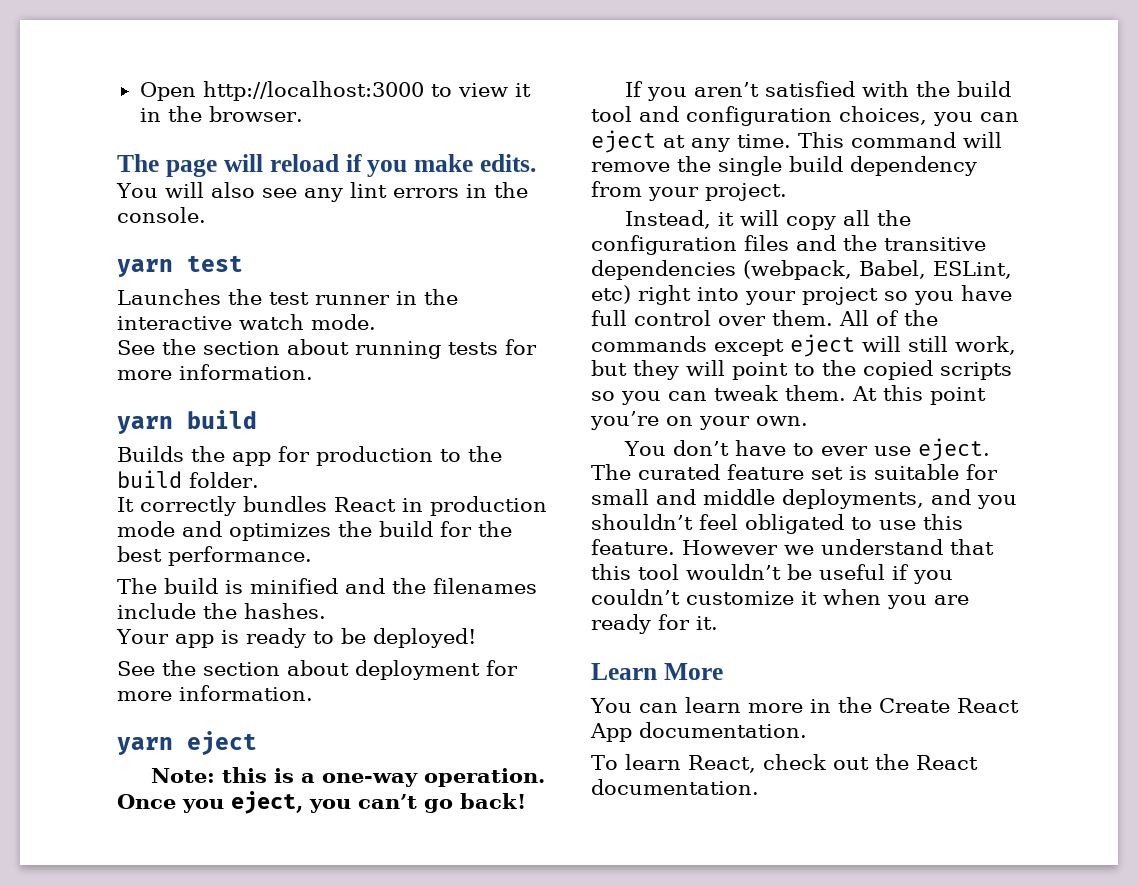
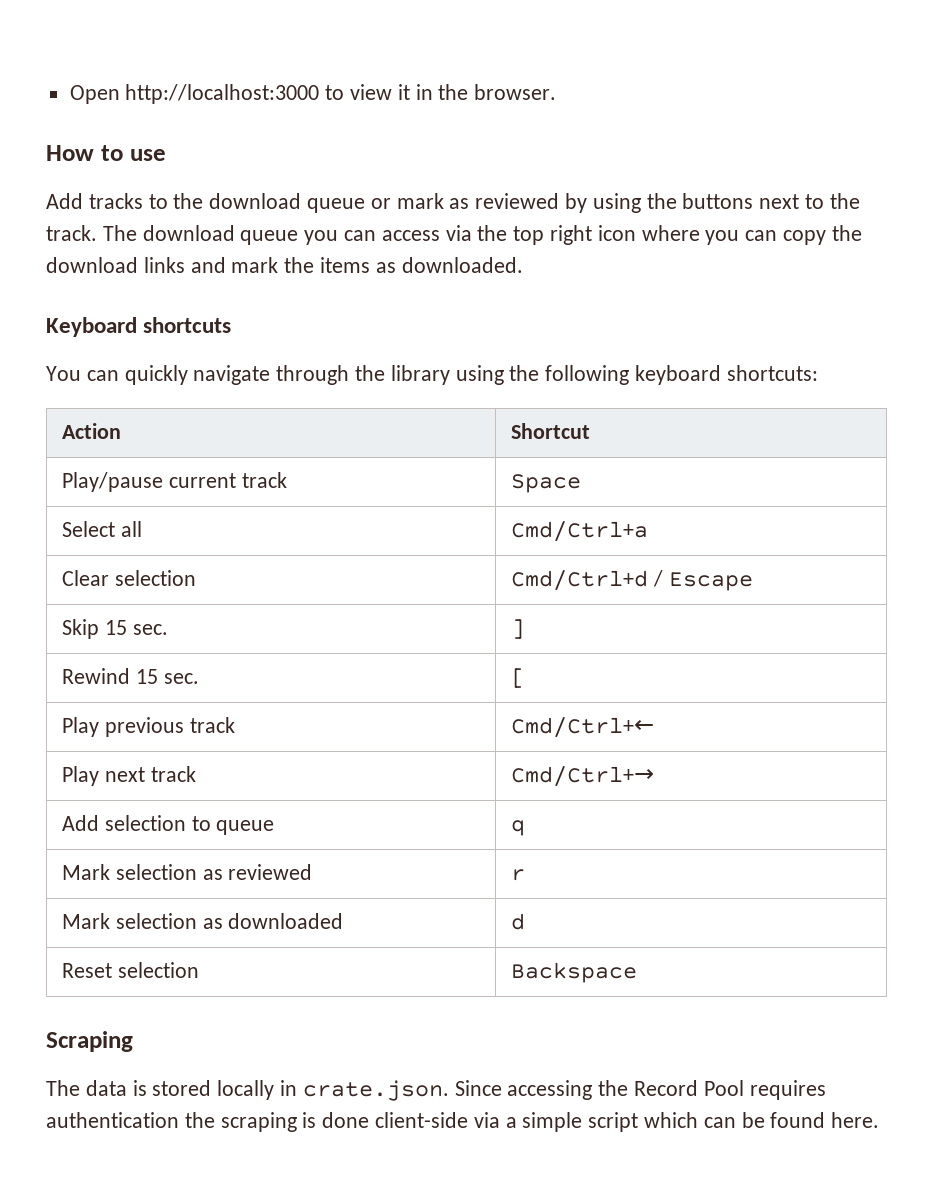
[117,154,537,177] [116,182,528,202] [117,207,206,223] [117,255,243,277] [117,289,458,305] [117,314,376,330] [117,339,537,359] [117,364,313,380] [117,410,257,434] [117,446,502,466] [117,470,259,488] [117,496,547,516] [117,521,512,541] [117,546,312,566] [117,578,537,594] [117,603,326,619] [116,628,476,648] [117,660,518,680] [117,685,313,701] [117,731,257,755] [151,767,546,787] [117,791,526,814] [625,81,1012,101] [591,106,1019,126] [591,130,1002,153] [591,156,977,176] [591,181,787,201] [625,210,912,230] [591,235,986,255] [591,260,1012,280] [591,285,1012,305] [591,310,938,326] [591,334,1016,357] [591,360,1012,380] [591,385,986,405] [590,411,808,430] [624,438,991,461] [591,464,998,480] [591,489,1017,509] [591,514,963,534] [591,539,994,555] [591,564,953,584] [591,589,969,609] [591,614,718,634] [591,663,723,680] [590,697,1019,713] [590,722,807,742] [591,754,978,773] [591,779,759,795] The page will reload if you make edits. // You will also see any lint errors in the console. // yarn test // Launches the test runner in the interactive watch mode. // See the section about running tests for more information. // yarn build // Builds the app for production to the build folder. // It correctly bundles React in production mode and optimizes the build for the best performance. // The build is minified and the filenames include the hashes. // Your app is ready to be deployed! // See the section about deployment for more information. // yarn eject // Note: this is a one-way operation. Once you eject, you can’t go back! // If you aren’t satisfied with the build tool and configuration choices, you can eject at any time. This command will remove the single build dependency from your project. // Instead, it will copy all the configuration files and the transitive dependencies (webpack, Babel, ESLint, etc) right into your project so you have full control over them. All of the commands except eject will still work, but they will point to the copied scripts so you can tweak them. At this point you’re on your own. // You don’t have to ever use eject. The curated feature set is suitable for small and middle deployments, and you shouldn’t feel obligated to use this feature. However we understand that this tool wouldn’t be useful if you couldn’t customize it when you are ready for it. // Learn More // You can learn more in the Create React App documentation. // To learn React, check out the React documentation. -> [46,145,166,161] [46,193,860,213] [46,225,862,245] [46,257,523,273] [46,317,232,337] [46,365,818,385] [62,423,122,439] [511,423,591,439] [62,472,287,492] [511,474,582,493] [62,521,142,537] [511,521,649,542] [62,570,196,586] [511,570,753,591] [62,619,168,639] [511,619,526,639] [62,668,199,684] [511,668,526,688] [62,717,235,737] [511,717,655,738] [62,766,196,786] [511,766,655,787] [62,815,275,835] [511,820,526,836] [62,864,313,880] [511,869,526,881] [62,913,344,929] [511,913,526,930] [62,962,199,978] [511,962,638,983] [46,1031,133,1052] [46,1080,826,1101] [46,1112,880,1132] How to use // Add tracks to the download queue or mark as reviewed by using the buttons next to the track. The download queue you can access via the top right icon where you can copy the download links and mark the items as downloaded. // Keyboard shortcuts // You can quickly navigate through the library using the following keyboard shortcuts: // Action | Shortcut // Play/pause current track | Space // Select all | Cmd/Ctrl+a // Clear selection | Cmd/Ctrl+d / Escape // Skip 15 sec. | ] // Rewind 15 sec. | [ // Play previous track | Cmd/Ctrl+← // Play next track | Cmd/Ctrl+→ // Add selection to queue | q // Mark selection as reviewed | r // Mark selection as downloaded | d // Reset selection | Backspace // Scraping // The data is stored locally in crate.json. Since accessing the Record Pool requires authentication the scraping is done client-side via a simple script which can be found here.

